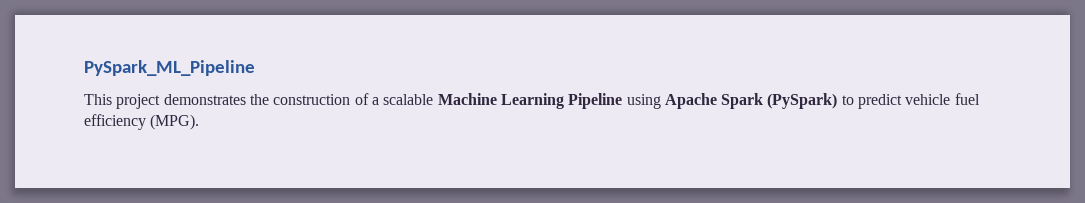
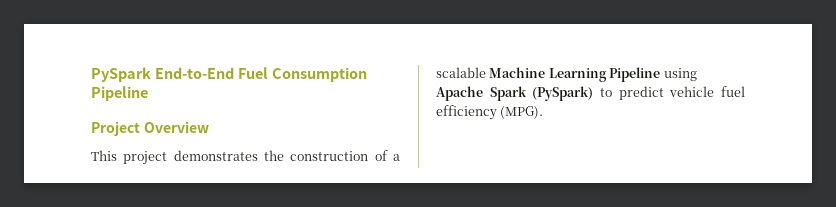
[84,60,255,76] PySpark_ML_Pipeline -> [91,67,367,82] [91,86,148,101] [91,121,209,136] PySpark End-to-End Fuel Consumption Pipeline // Project Overview

